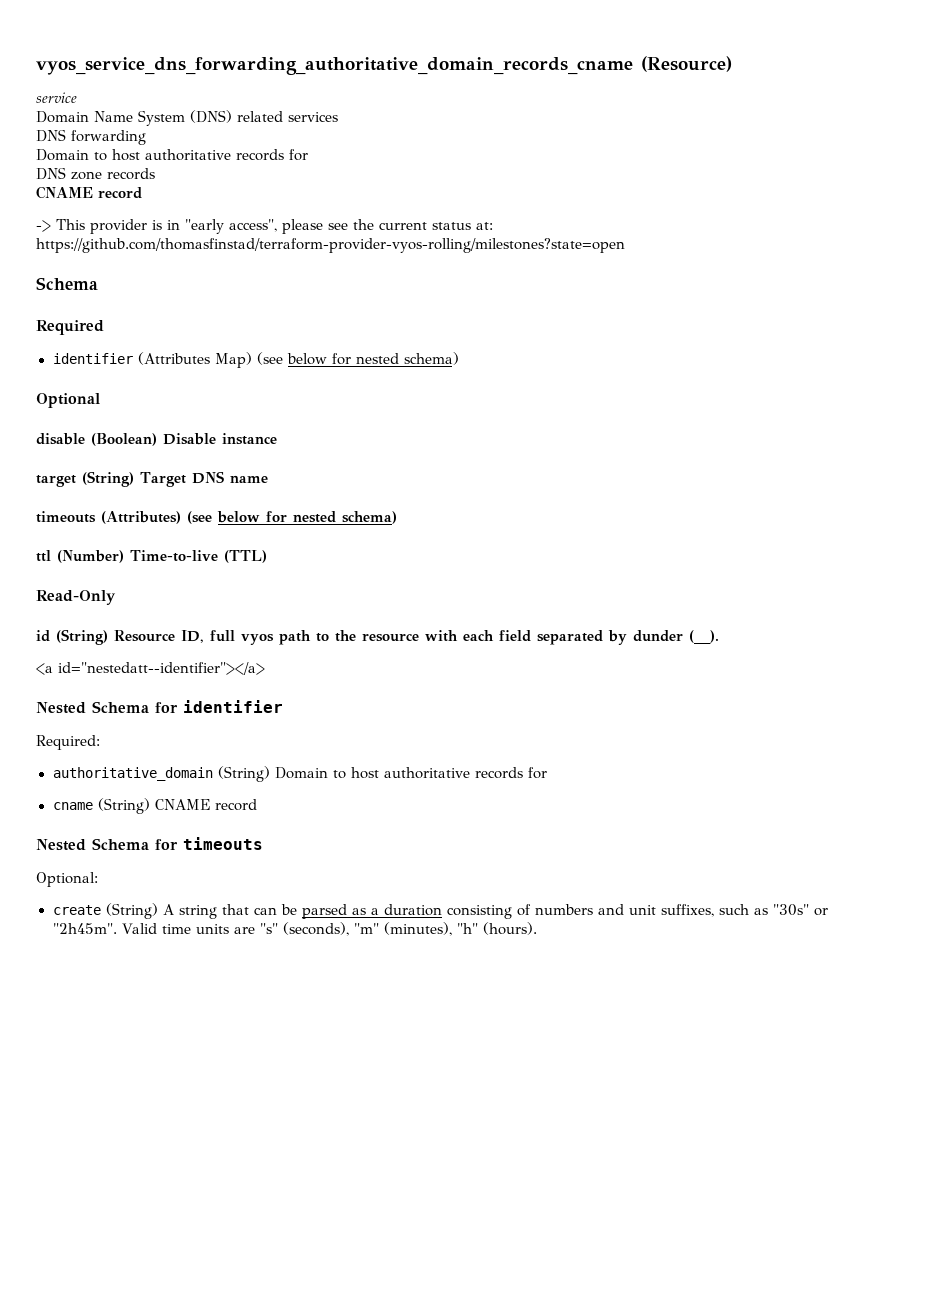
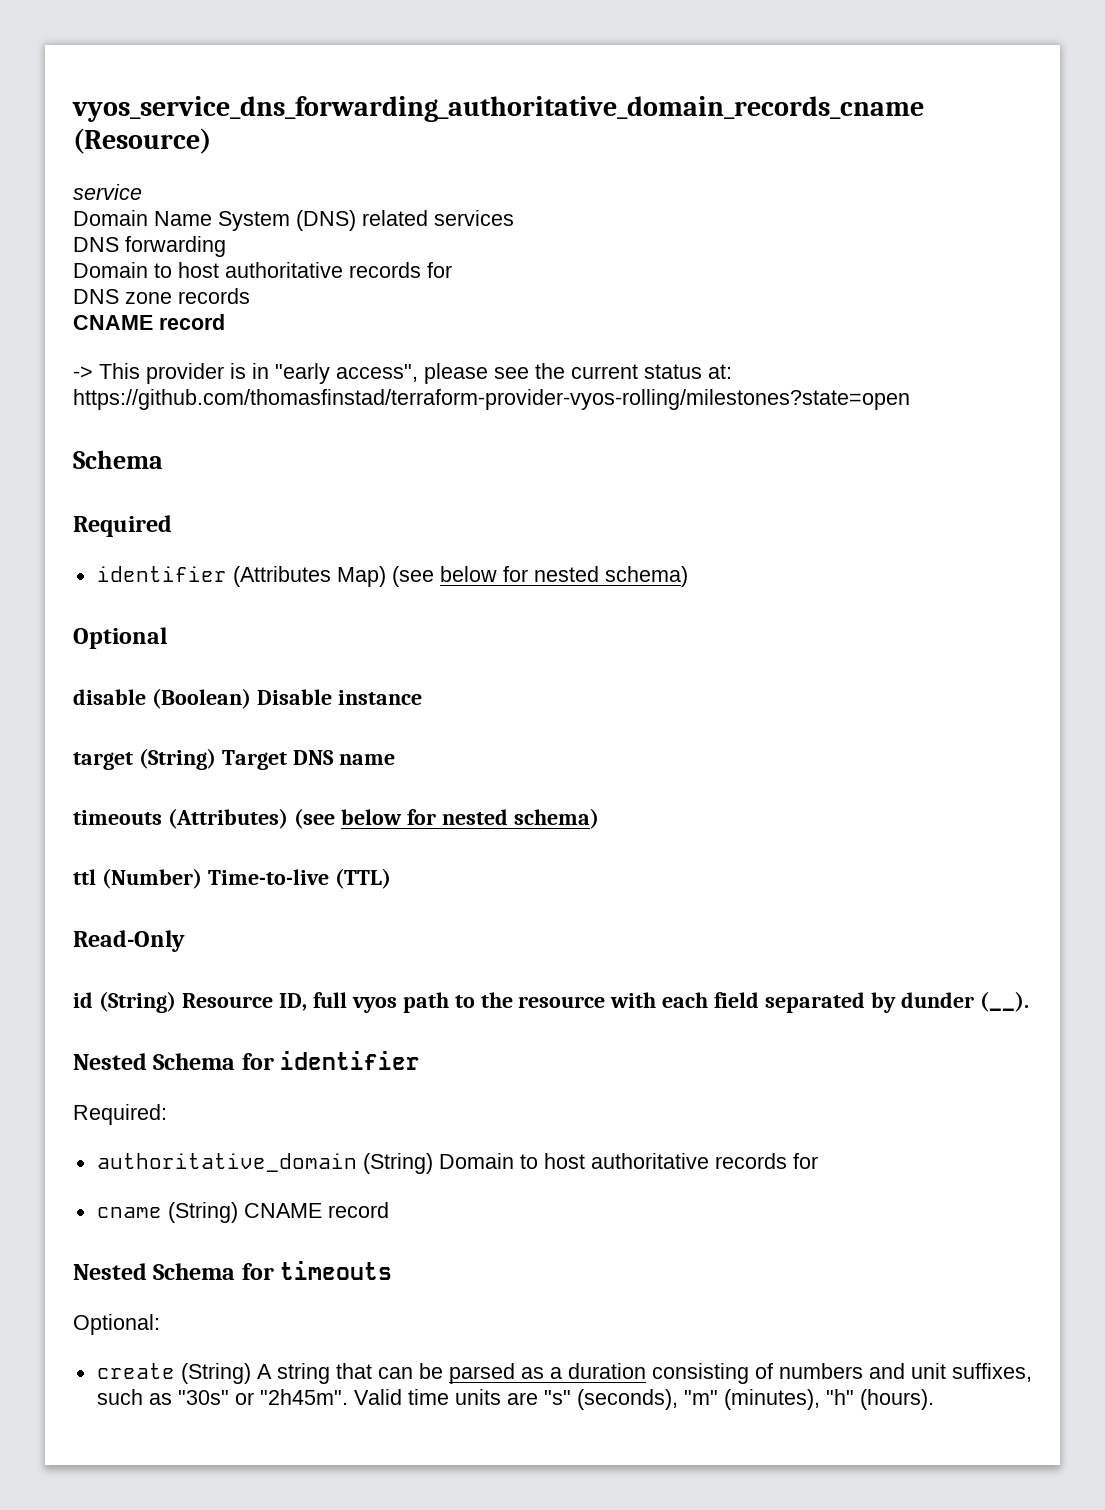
[36,662,265,675] // <a id="nestedatt--identifier"></a> -> (1030, 1001) none

